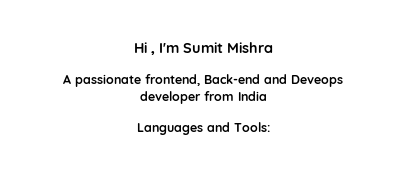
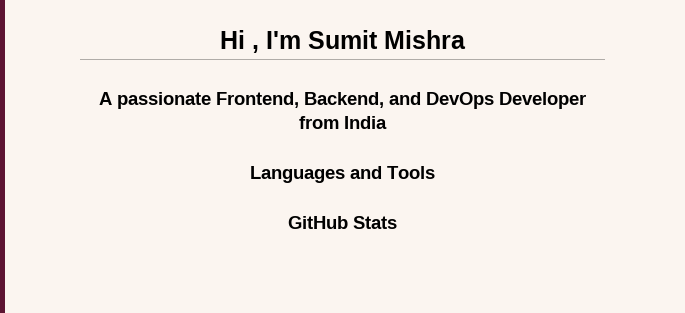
[145,74,343,87] [139,91,201,104] frontend, Back-end and Deveops developer -> [216,92,586,109] Frontend, Backend, and DevOps Developer
[233,122,270,132] Tools: -> [387,166,435,179] [288,216,397,229] Tools // GitHub Stats

